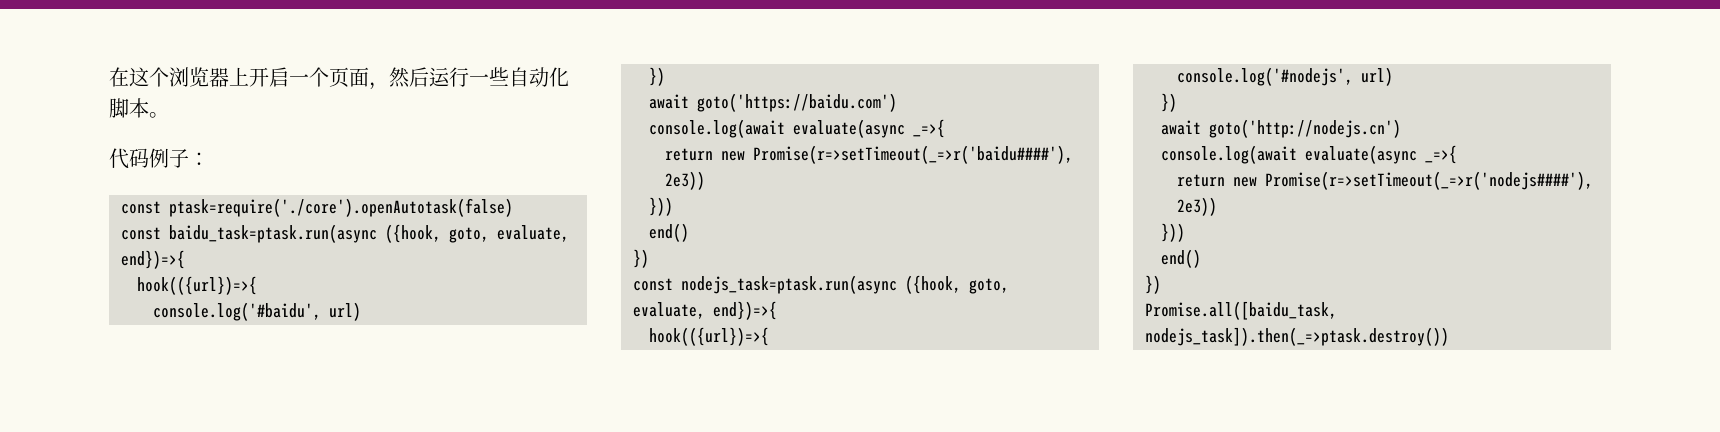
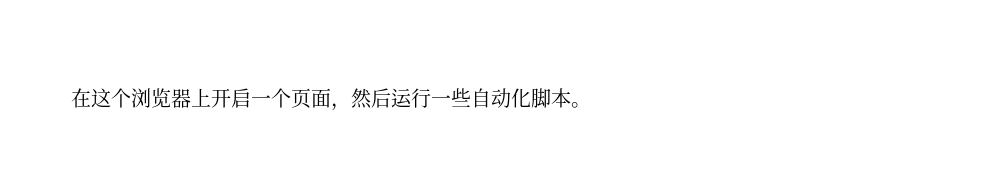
[109,148,209,169] [121,198,513,217] [121,224,569,243] [121,250,185,269] [137,276,257,295] [153,302,361,321] [649,67,665,86] [649,93,897,112] [649,119,945,138] [665,145,1073,164] [665,171,705,190] [649,197,673,216] [649,223,689,242] [633,249,649,268] [633,275,1009,294] [633,301,777,320] [649,327,769,346] [1177,67,1393,86] [1161,93,1177,112] [1161,119,1401,138] [1161,145,1457,164] [1177,171,1593,190] [1177,197,1217,216] [1161,223,1185,242] [1161,249,1201,268] [1145,275,1161,294] [1145,301,1337,320] [1145,327,1449,346] // 代码例子： // const ptask=require('./core').openAutotask(false) // const baidu_task=ptask.run(async ({hook, goto, evaluate, end})=>{ // hook(({url})=>{ // console.log('#baidu', url) // }) // await goto('https://baidu.com') // console.log(await evaluate(async _=>{ // return new Promise(r=>setTimeout(_=>r('baidu####'), 2e3)) // })) // end() // }) // const nodejs_task=ptask.run(async ({hook, goto, evaluate, end})=>{ // hook(({url})=>{ // console.log('#nodejs', url) // }) // await goto('http://nodejs.cn') // console.log(await evaluate(async _=>{ // return new Promise(r=>setTimeout(_=>r('nodejs####'), 2e3)) // })) // end() // }) // Promise.all([baidu_task, nodejs_task]).then(_=>ptask.destroy()) -> (591, 105) none

